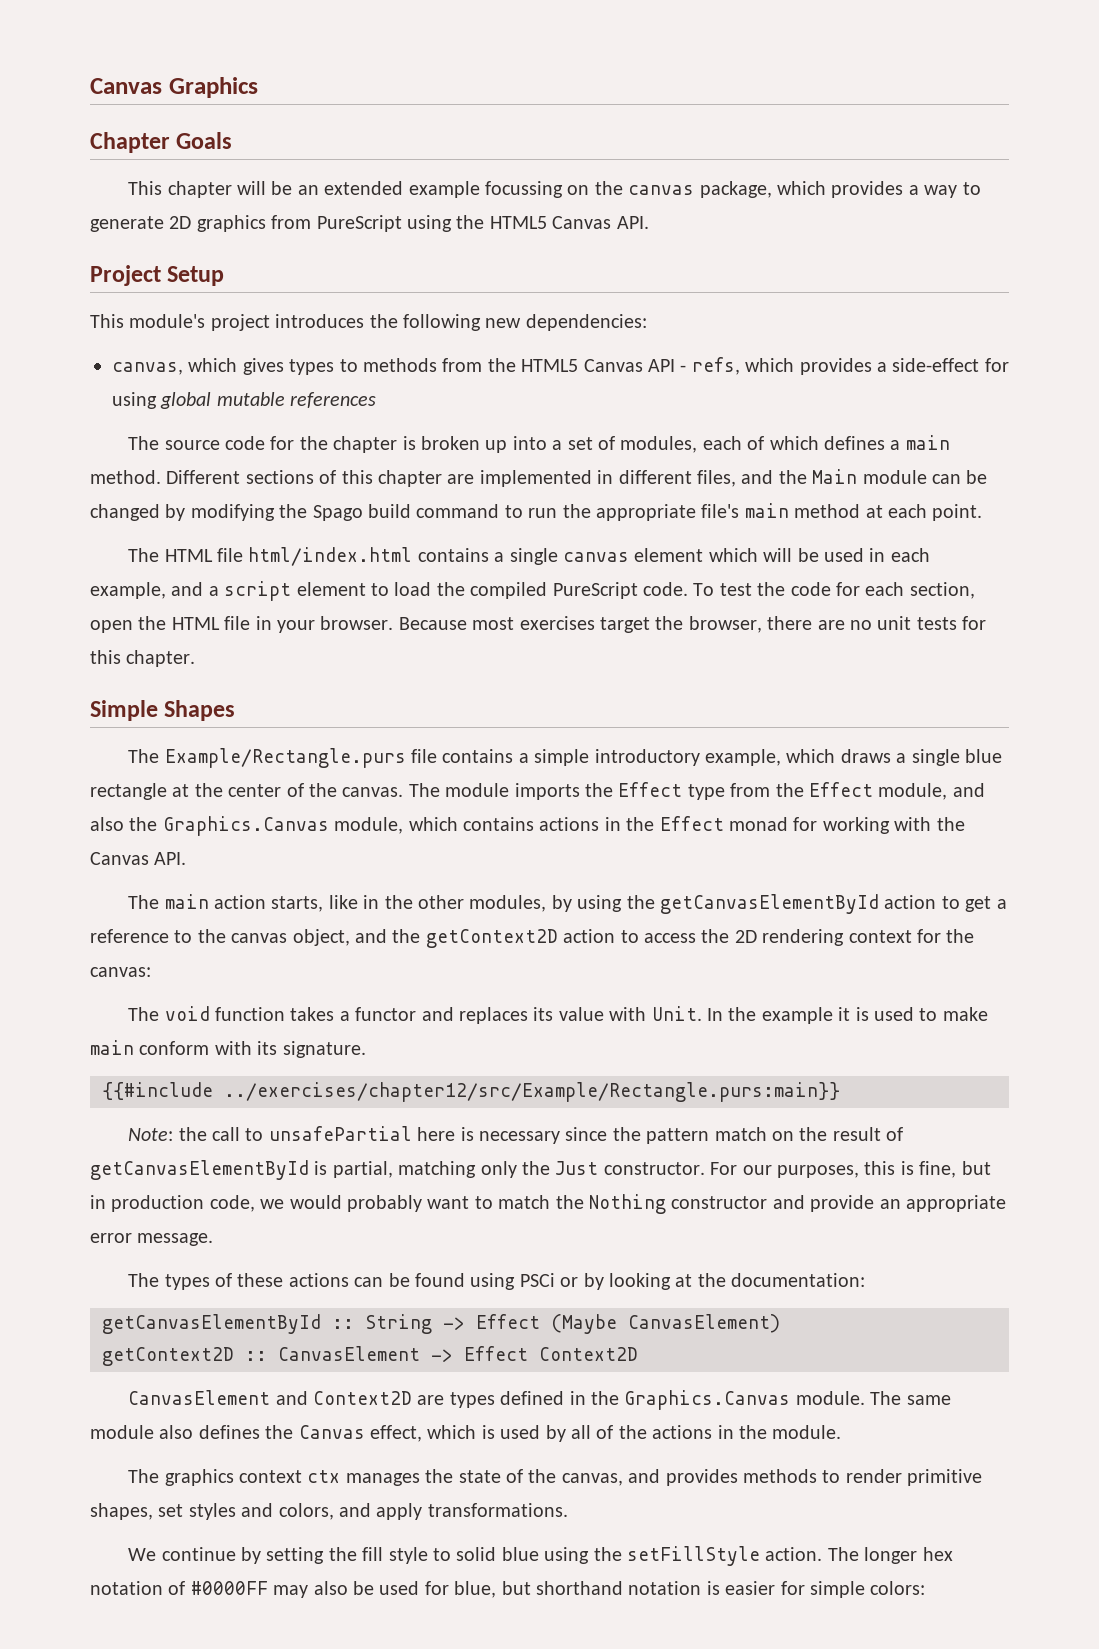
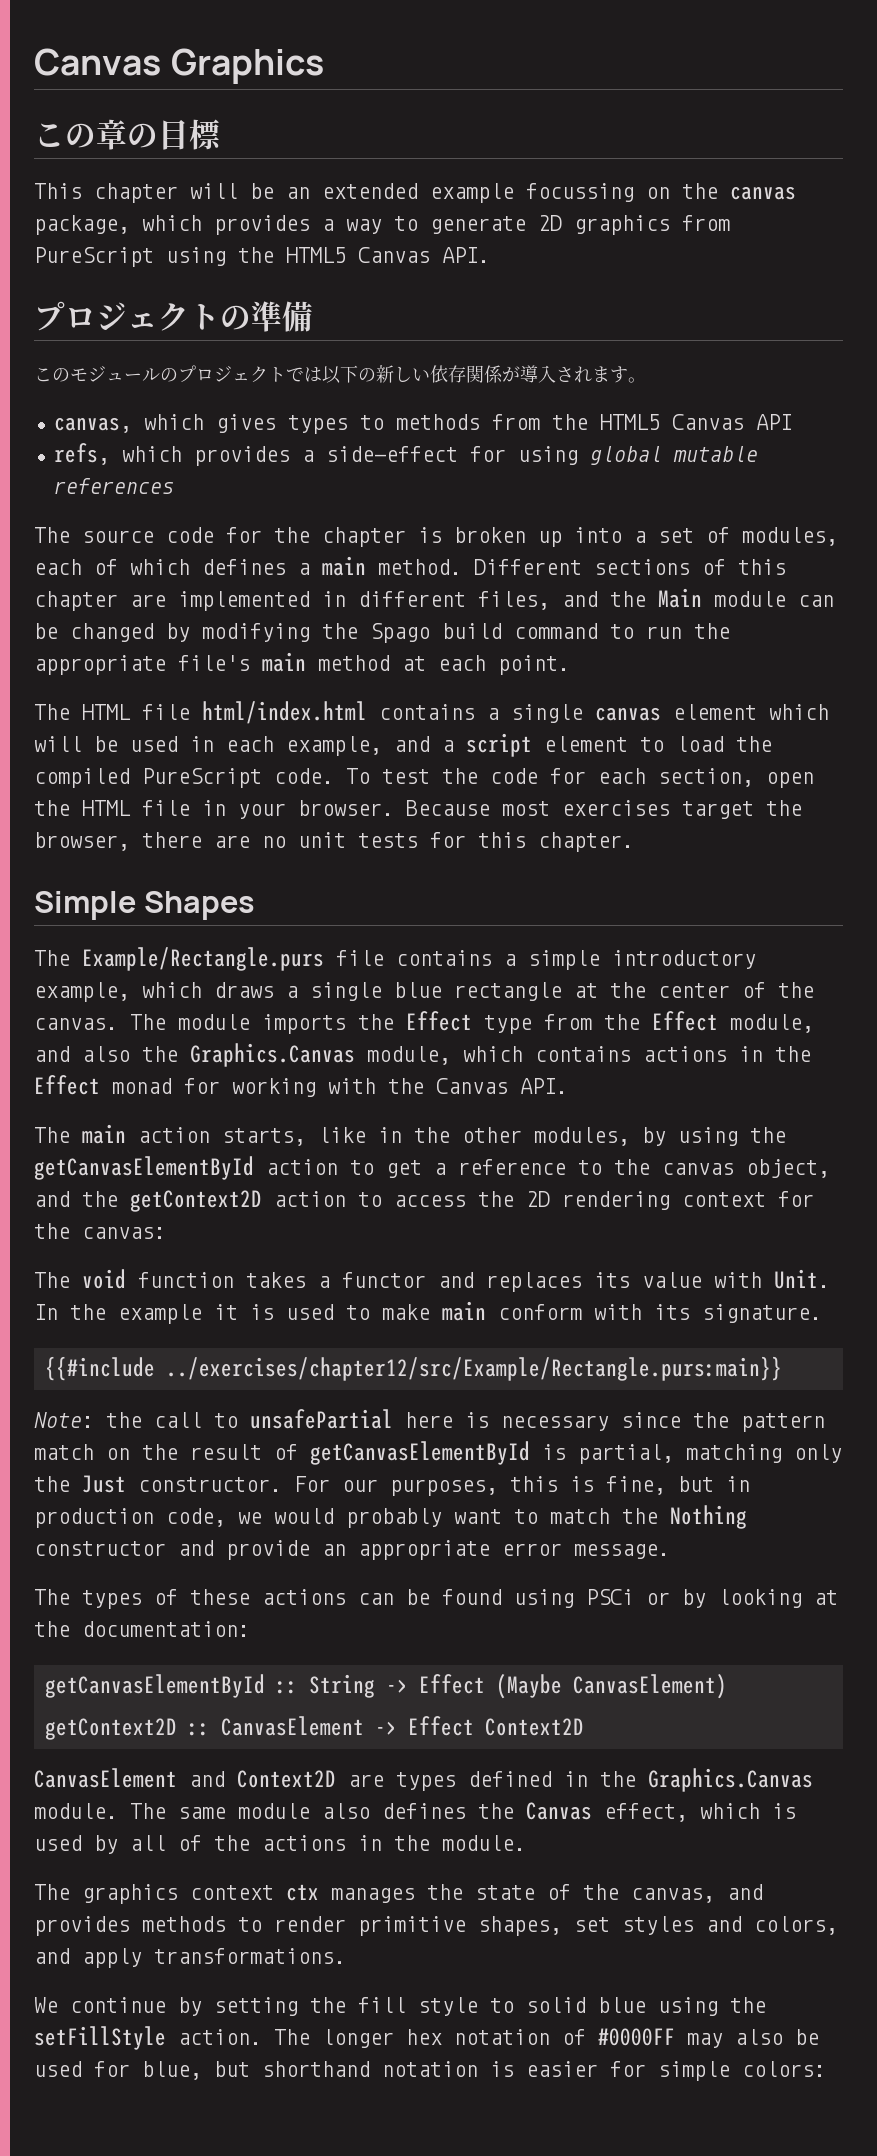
[90,132,233,153] Chapter Goals -> [34,119,222,150] この章の目標
[90,265,225,286] [90,314,647,331] Project Setup // This module's project introduces the following new dependencies: -> [34,301,313,332] [34,365,646,384] プロジェクトの準備 // このモジュールのプロジェクトでは以下の新しい依存関係が導入されます。
[680,365,687,372] - -> (792, 422) //

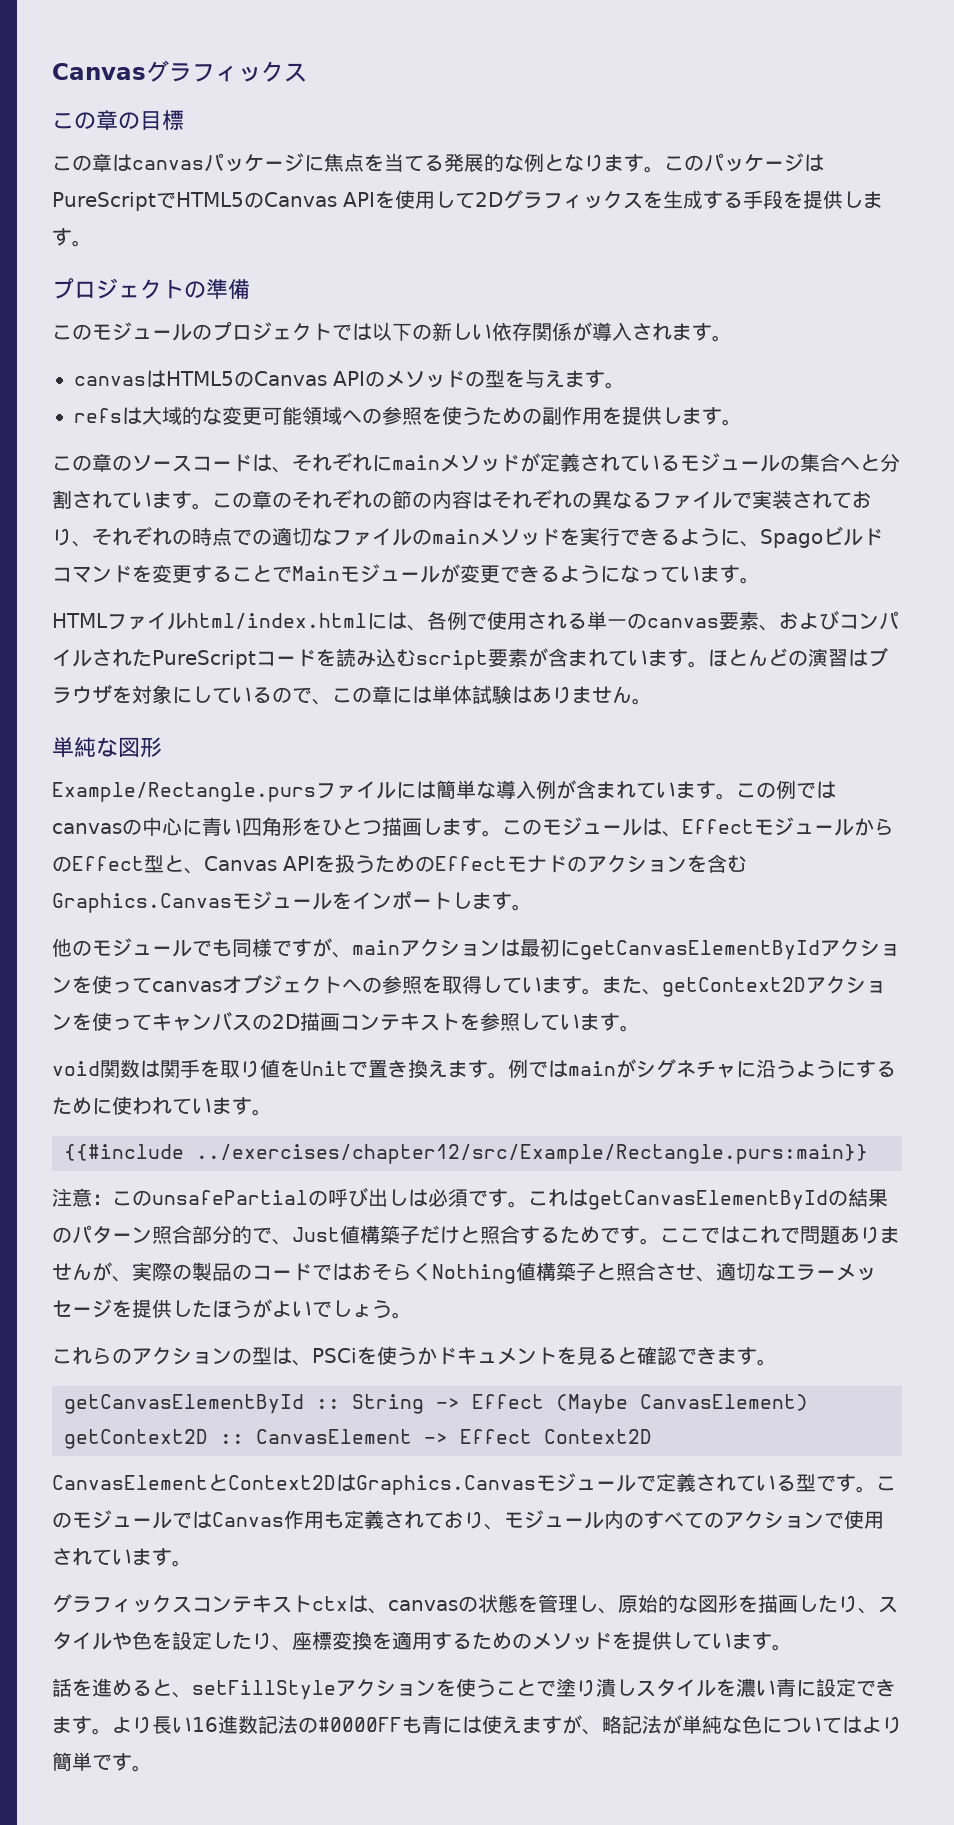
[34,48,324,84] Canvas Graphics -> [52,60,307,82] Canvasグラフィックス
[34,183,796,203] [34,215,730,235] [34,247,490,267] This chapter will be an extended example focussing on the canvas package, which provides a way to generate 2D graphics from PureScript using the HTML5 Canvas API. -> [52,153,824,173] [52,190,883,211] [52,228,92,247] この章はcanvasパッケージに焦点を当てる発展的な例となります。このパッケージはPureScriptでHTML5のCanvas APIを使用して2Dグラフィックスを生成する手段を提供します。
[53,414,792,434] [53,443,758,466] [53,478,174,494] [34,527,838,547] [34,556,786,576] [34,588,834,611] [34,623,730,643] [34,652,570,675] [34,701,829,724] [34,733,772,757] [34,768,814,788] [34,800,802,819] [34,832,634,852] [34,891,256,920] [34,947,756,971] [34,982,814,1002] [34,1011,814,1034] [34,1043,811,1067] [34,1075,568,1097] [34,1124,786,1146] [34,1156,830,1180] [34,1190,814,1212] [34,1223,166,1239] [34,1269,830,1292] [34,1301,822,1324] [44,1356,782,1381] [34,1409,825,1432] [34,1441,842,1465] [34,1475,750,1496] [34,1505,747,1529] [34,1540,670,1560] [34,1589,838,1609] [34,1621,250,1637] canvas, which gives types to methods from the HTML5 Canvas API // refs, which provides a side-effect for using global mutable references // The source code for the chapter is broken up into a set of modules, each of which defines a main method. Different sections of this chapter are implemented in different files, and the Main module can be changed by modifying the Spago build command to run the appropriate file's main method at each point. // The HTML file html/index.html contains a single canvas element which will be used in each example, and a script element to load the compiled PureScript code. To test the code for each section, open the HTML file in your browser. Because most exercises target the browser, there are no unit tests for this chapter. // Simple Shapes // The Example/Rectangle.purs file contains a simple introductory example, which draws a single blue rectangle at the center of the canvas. The module imports the Effect type from the Effect module, and also the Graphics.Canvas module, which contains actions in the Effect monad for working with the Canvas API. // The main action starts, like in the other modules, by using the getCanvasElementById action to get a reference to the canvas object, and the getContext2D action to access the 2D rendering context for the canvas: // The void function takes a functor and replaces its value with Unit. In the example it is used to make main conform with its signature. // {{#include ../exercises/chapter12/src/Example/Rectangle.purs:main}} // Note: the call to unsafePartial here is necessary since the pattern match on the result of getCanvasElementById is partial, matching only the Just constructor. For our purposes, this is fine, but in production code, we would probably want to match the Nothing constructor and provide an appropriate error message. // The types of these actions can be found using PSCi or by looking at the documentation: -> [74,369,625,389] [74,406,742,426] [52,452,900,473] [52,489,872,510] [52,526,883,548] [52,564,760,584] [52,610,899,631] [52,647,888,670] [52,684,652,705] [52,737,162,757] [52,780,836,802] [52,817,894,837] [52,854,747,874] [52,891,532,913] [52,938,900,960] [52,974,886,997] [52,1011,640,1032] [52,1059,896,1079] [52,1096,272,1116] [64,1144,868,1164] [52,1187,888,1210] [52,1225,900,1245] [52,1262,876,1284] [52,1299,412,1319] [52,1346,777,1366] canvasはHTML5のCanvas APIのメソッドの型を与えます。 // refsは大域的な変更可能領域への参照を使うための副作用を提供します。 // この章のソースコードは、それぞれにmainメソッドが定義されているモジュールの集合へと分割されています。この章のそれぞれの節の内容はそれぞれの異なるファイルで実装されており、それぞれの時点での適切なファイルのmainメソッドを実行できるように、Spagoビルドコマンドを変更することでMainモジュールが変更できるようになっています。 // HTMLファイルhtml/index.htmlには、各例で使用される単一のcanvas要素、およびコンパイルされたPureScriptコードを読み込むscript要素が含まれています。ほとんどの演習はブラウザを対象にしているので、この章には単体試験はありません。 // 単純な図形 // Example/Rectangle.pursファイルには簡単な導入例が含まれています。この例ではcanvasの中心に青い四角形をひとつ描画します。このモジュールは、EffectモジュールからのEffect型と、Canvas APIを扱うためのEffectモナドのアクションを含むGraphics.Canvasモジュールをインポートします。 // 他のモジュールでも同様ですが、mainアクションは最初にgetCanvasElementByIdアクションを使ってcanvasオブジェクトへの参照を取得しています。また、getContext2Dアクションを使ってキャンバスの2D描画コンテキストを参照しています。 // void関数は関手を取り値をUnitで置き換えます。例ではmainがシグネチャに沿うようにするために使われています。 // {{#include ../exercises/chapter12/src/Example/Rectangle.purs:main}} // 注意：このunsafePartialの呼び出しは必須です。これはgetCanvasElementByIdの結果のパターン照合部分的で、Just値構築子だけと照合するためです。ここではこれで問題ありませんが、実際の製品のコードではおそらくNothing値構築子と照合させ、適切なエラーメッセージを提供したほうがよいでしょう。 // これらのアクションの型は、PSCiを使うかドキュメントを見ると確認できます。
[189,1768,813,1792] [34,1802,796,1822] [34,1835,526,1854] [34,1884,763,1904] [34,1916,838,1936] [34,1948,346,1968] [34,1997,766,2016] [34,2026,819,2050] [34,2061,826,2081] and Context2D are types defined in the Graphics.Canvas module. The same module also defines the Canvas effect, which is used by all of the actions in the module. // The graphics context ctx manages the state of the canvas, and provides methods to render primitive shapes, set styles and colors, and apply transformations. // We continue by setting the fill style to solid blue using the setFillStyle action. The longer hex notation of #0000FF may also be used for blue, but shorthand notation is easier for simple colors: -> [208,1473,896,1495] [52,1510,884,1530] [52,1548,192,1567] [52,1594,898,1614] [52,1631,792,1651] [52,1678,896,1700] [52,1715,902,1735] [52,1752,152,1772] とContext2DはGraphics.Canvasモジュールで定義されている型です。このモジュールではCanvas作用も定義されており、モジュール内のすべてのアクションで使用されています。 // グラフィックスコンテキストctxは、canvasの状態を管理し、原始的な図形を描画したり、スタイルや色を設定したり、座標変換を適用するためのメソッドを提供しています。 // 話を進めると、setFillStyleアクションを使うことで塗り潰しスタイルを濃い青に設定できます。より長い16進数記法の#0000FFも青には使えますが、略記法が単純な色についてはより簡単です。

